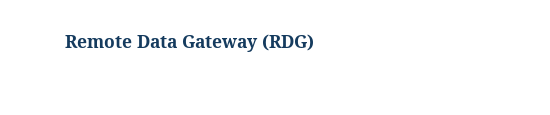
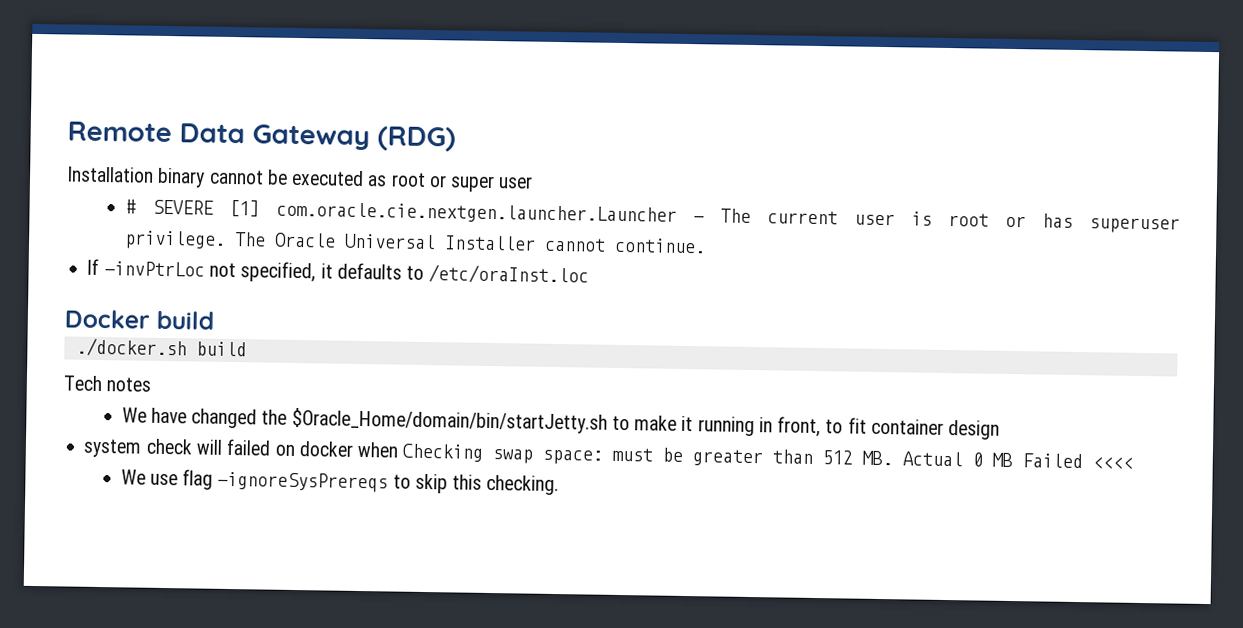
(314, 42) none -> [66,166,534,193] [124,199,1180,234] [123,230,706,254] [86,258,590,285] [64,309,214,330] [75,337,247,358] [63,375,152,392] [121,407,1001,440] [83,438,1134,469] [120,469,560,496] // Installation binary cannot be executed as root or super user // # SEVERE [1] com.oracle.cie.nextgen.launcher.Launcher - The current user is root or has superuser privilege. The Oracle Universal Installer cannot continue. // If -invPtrLoc not specified, it defaults to /etc/oraInst.loc // Docker build // ./docker.sh build // Tech notes // We have changed the $Oracle_Home/domain/bin/startJetty.sh to make it running in front, to fit container design // system check will failed on docker when Checking swap space: must be greater than 512 MB. Actual 0 MB Failed <<<< // We use flag -ignoreSysPrereqs to skip this checking.

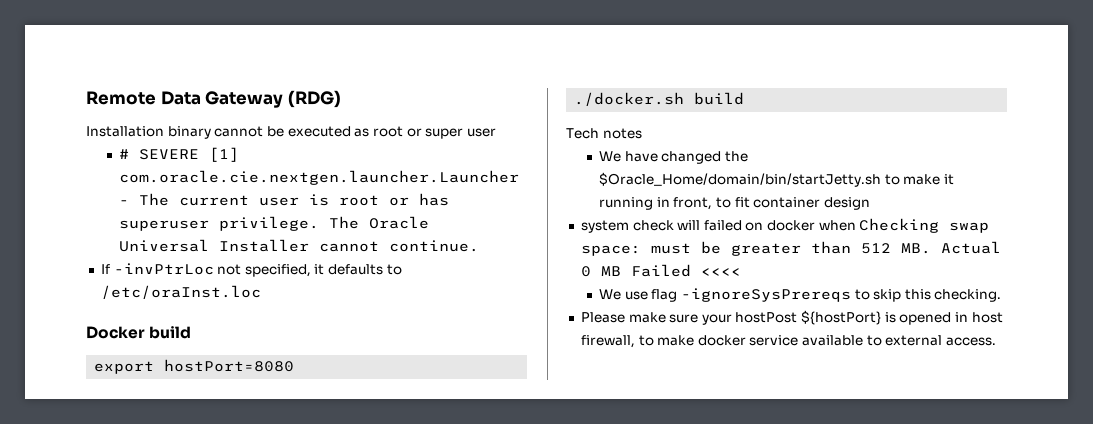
(214, 320) none -> [94,359,295,374] // export hostPort=8080
(560, 485) none -> [580,310,1003,325] [580,335,997,348] // Please make sure your hostPost ${hostPort} is opened in host firewall, to make docker service available to external access.

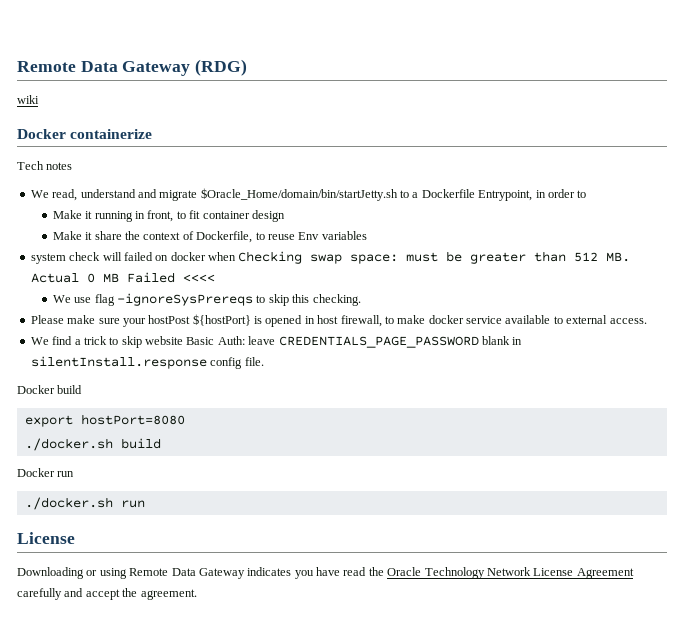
[86,126,496,139] [118,147,239,162] [118,170,519,185] [118,193,449,206] [118,216,429,231] [118,239,479,252] [100,263,402,277] [100,285,261,299] [86,326,192,339] [94,359,295,374] [574,92,745,106] [566,128,642,139] [598,151,748,164] [598,172,941,187] Installation binary cannot be executed as root or super user // # SEVERE [1] com.oracle.cie.nextgen.launcher.Launcher - The current user is root or has superuser privilege. The Oracle Universal Installer cannot continue. // If -invPtrLoc not specified, it defaults to /etc/oraInst.loc // Docker build // export hostPort=8080 // ./docker.sh build // Tech notes // We have changed the $Oracle_Home/domain/bin/startJetty.sh to make -> [17,95,39,104] [17,129,153,139] [17,161,73,170] [30,188,587,201] [52,210,82,219] wiki // Docker containerize // Tech notes // We read, understand and migrate $Oracle_Home/domain/bin/startJetty.sh to a Dockerfile Entrypoint, in order to // Make
(870, 203) none -> [52,231,367,243] // Make it share the context of Dockerfile, to reuse Env variables
(997, 341) none -> [30,336,523,348] [30,356,264,369] [17,385,83,394] [24,414,185,427] [24,438,161,451] [17,468,75,477] [24,497,145,510] [17,532,75,544] [17,567,634,579] [17,588,197,600] // We find a trick to skip website Basic Auth: leave CREDENTIALS_PAGE_PASSWORD blank in silentInstall.response config file. // Docker build // export hostPort=8080 // ./docker.sh build // Docker run // ./docker.sh run // License // Downloading or using Remote Data Gateway indicates you have read the Oracle Technology Network License Agreement carefully and accept the agreement.

